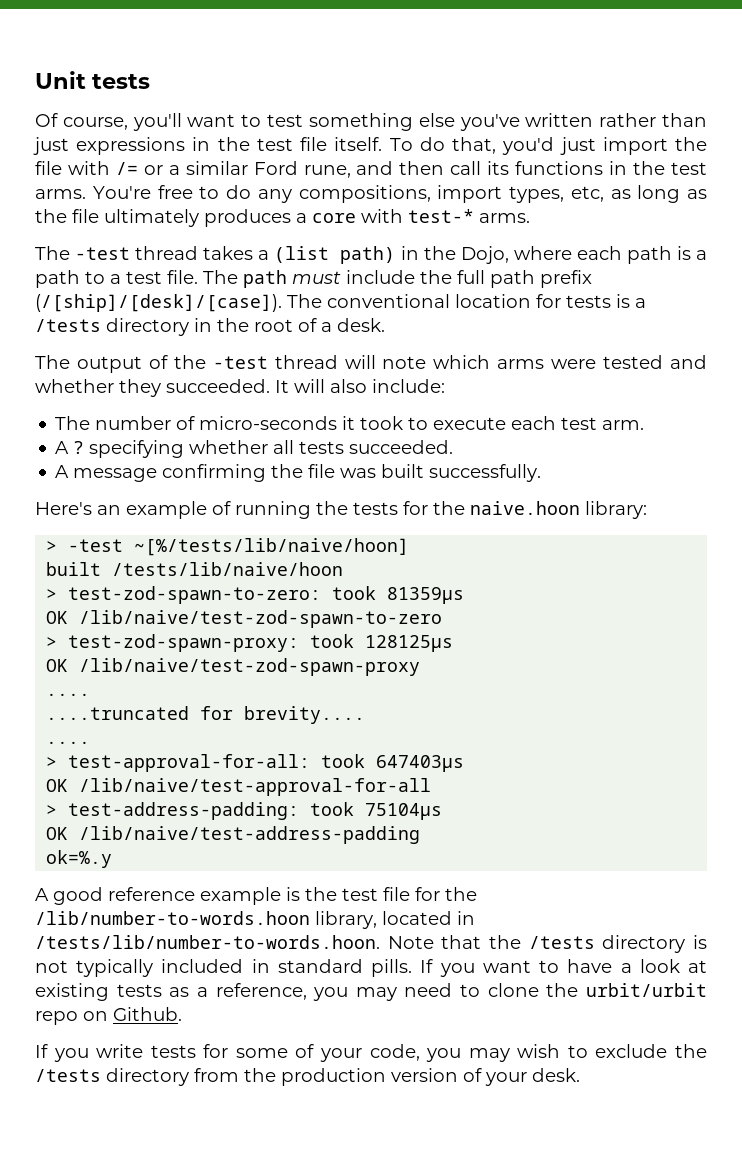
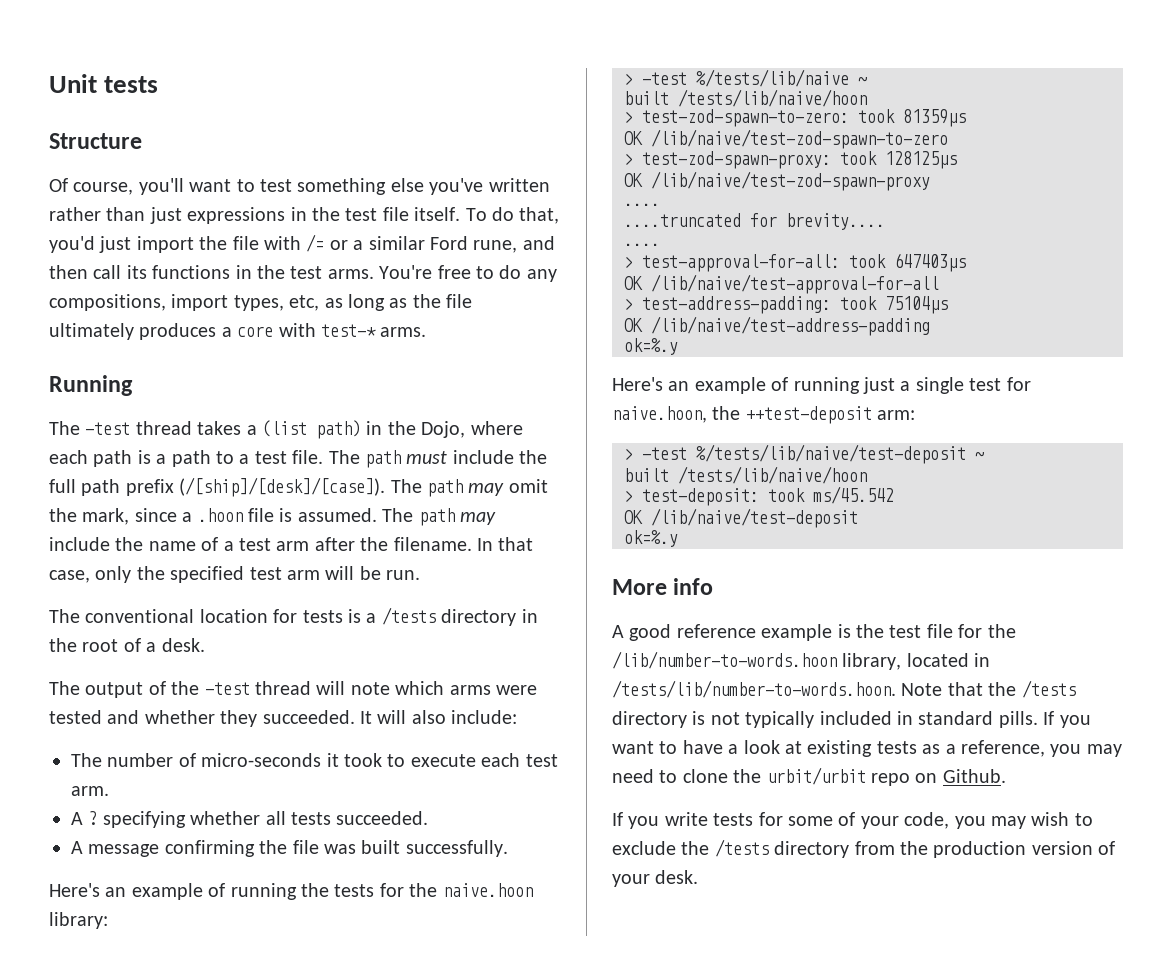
(151, 81) none -> [49,133,142,149] // Structure
(530, 218) none -> [49,375,133,396] // Running
(322, 301) none -> [427,479,548,497] [49,508,496,526] [49,537,534,551] [49,566,421,583] [49,609,80,623] path may omit the mark, since a .hoon file is assumed. The path may include the name of a test arm after the filename. In that case, only the specified test arm will be run. // The
[134,538,410,556] ~[%/tests/lib/naive/hoon] -> [696,69,867,87] %/tests/lib/naive ~
(113, 859) none -> [612,377,1031,394] [612,406,916,424] [624,444,984,464] [624,466,867,484] [624,486,894,506] [624,508,858,528] [624,530,678,547] [612,578,714,595] // Here's an example of running just a single test for naive.hoon, the ++test-deposit arm: // > -test %/tests/lib/naive/test-deposit ~ // built /tests/lib/naive/hoon // > test-deposit: took ms/45.542 // OK /lib/naive/test-deposit // ok=%.y // More info

